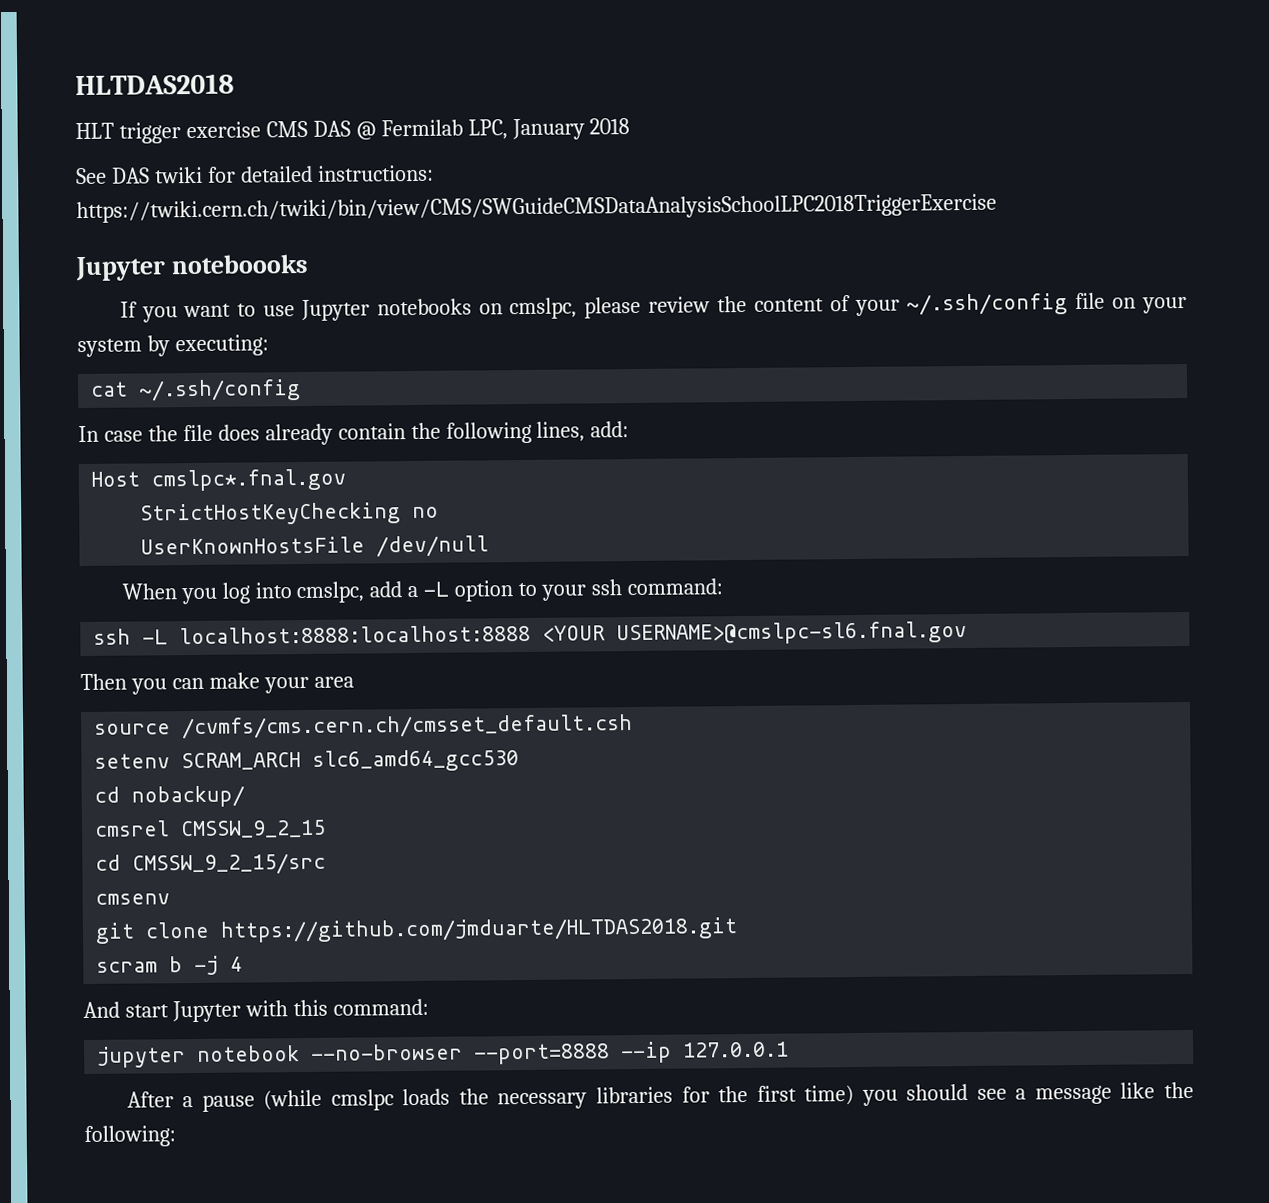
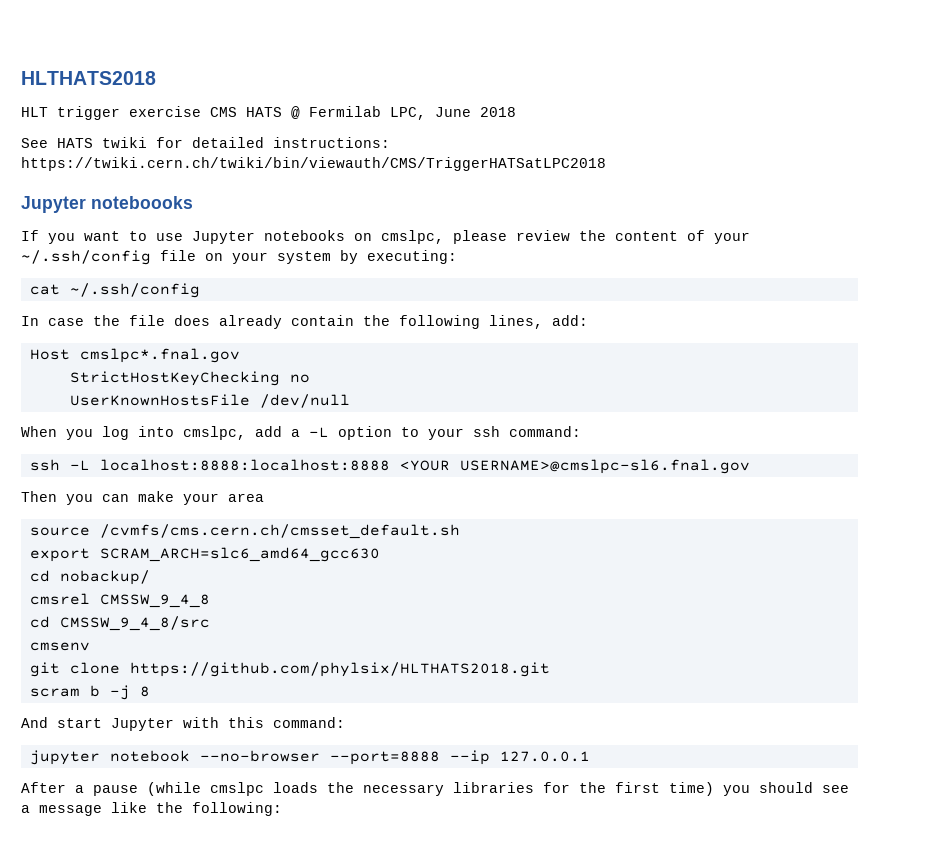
[75,73,235,96] HLTDAS2018 -> [21,71,156,85] HLTHATS2018
[312,120,351,137] DAS -> [246,107,282,117] HATS
[511,118,585,141] January -> [435,107,471,117] June
[111,167,150,184] DAS -> [57,138,93,148] HATS
[76,193,997,224] https://twiki.cern.ch/twiki/bin/view/CMS/SWGuideCMSDataAnalysisSchoolLPC2018TriggerExercise -> [21,157,606,171] https://twiki.cern.ch/twiki/bin/viewauth/CMS/TriggerHATSatLPC2018
[182,714,634,740] [94,749,520,772] /cvmfs/cms.cern.ch/cmsset_default.csh // setenv SCRAM_ARCH slc6_amd64_gcc530 -> [99,524,460,539] [29,547,380,562] /cvmfs/cms.cern.ch/cmsset_default.sh // export SCRAM_ARCH=slc6_amd64_gcc630
[180,819,327,839] [95,852,327,876] CMSSW_9_2_15 // cd CMSSW_9_2_15/src -> [99,594,210,608] [29,616,210,631] CMSSW_9_4_8 // cd CMSSW_9_4_8/src
[220,917,739,943] https://github.com/jmduarte/HLTDAS2018.git -> [129,662,550,677] https://github.com/phylsix/HLTHATS2018.git
[230,956,244,972] 4 -> [139,686,150,697] 8

